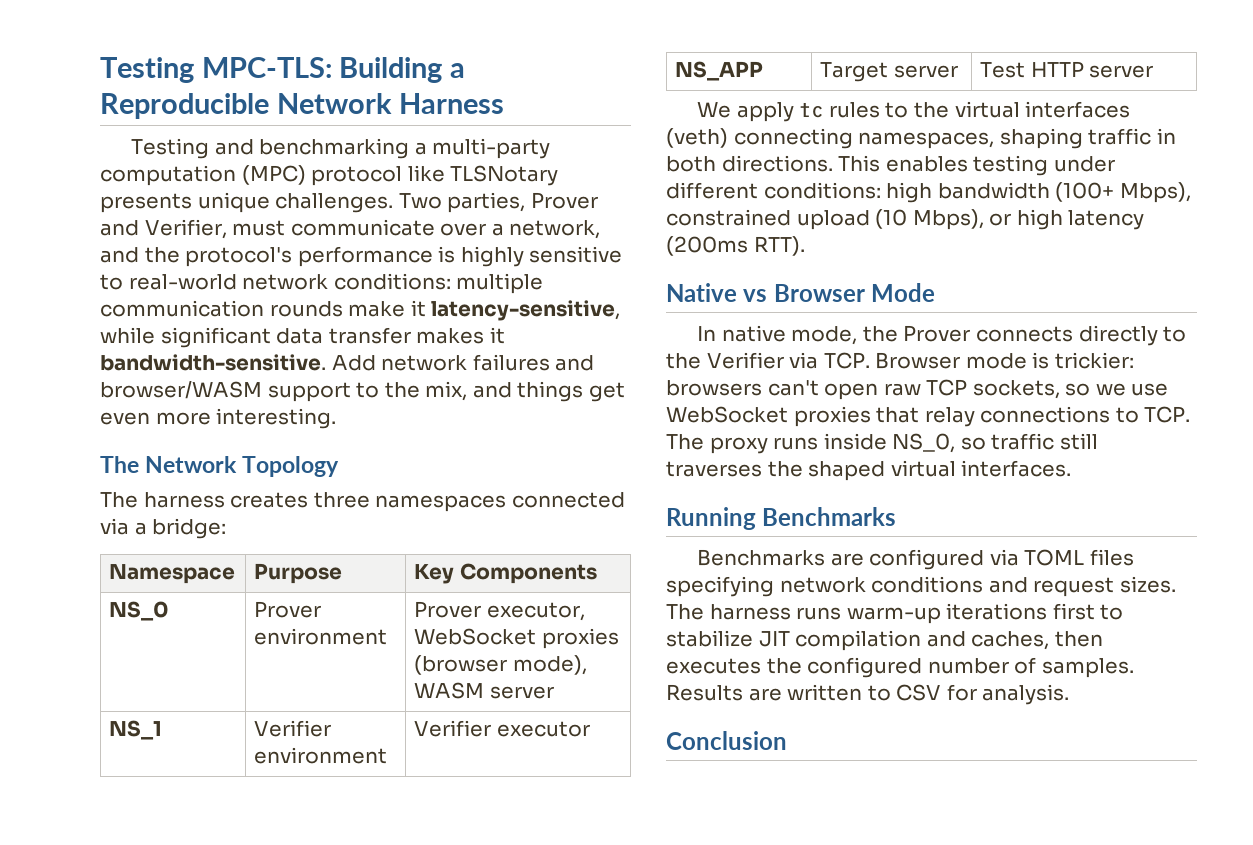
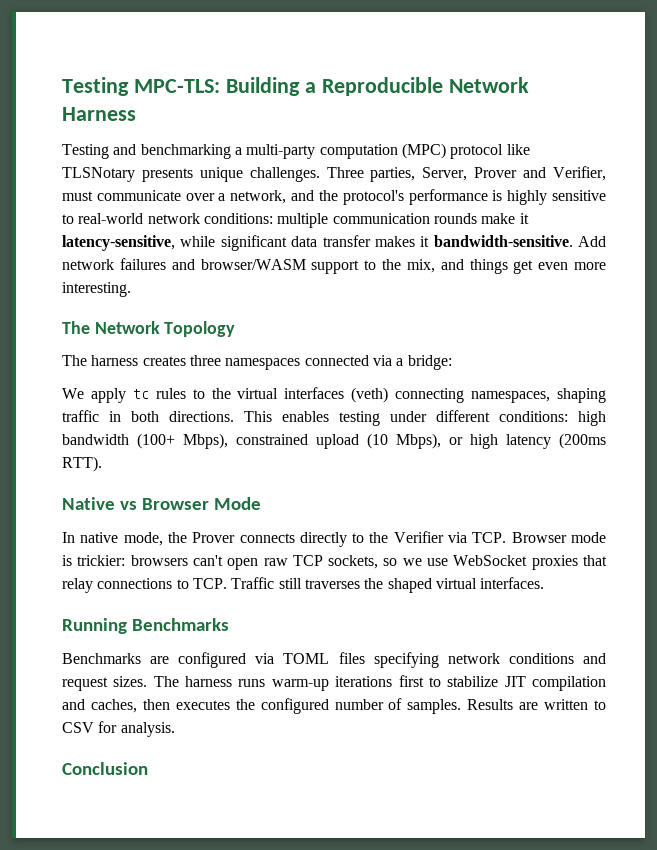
[398,192,526,213] Two parties, -> [326,167,468,182] Three parties, Server,
[109,564,236,584] [254,563,343,584] [414,563,597,584] [109,601,170,621] [254,601,322,618] [254,628,388,645] [414,601,585,621] [414,628,619,649] [414,655,587,675] [414,682,554,699] [109,720,163,740] [254,720,332,737] [254,747,388,764] [414,720,590,737] [675,61,764,81] [820,62,958,82] [980,61,1154,78] // Namespace | Purpose | Key Components // NS_0 | Prover environment | Prover executor, WebSocket proxies (browser mode), WASM server // NS_1 | Verifier environment | Verifier executor // NS_APP | Target server | Test HTTP server -> (452, 362) none
[666,433,1055,454] The proxy runs inside NS_0, so traffic -> [231,577,275,589] Traffic

